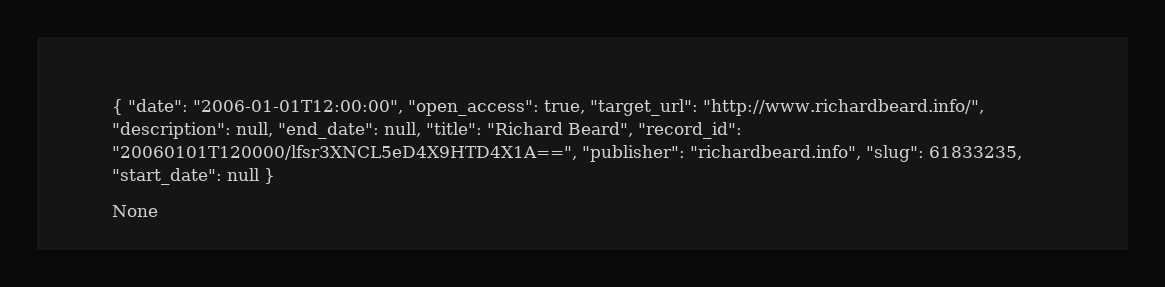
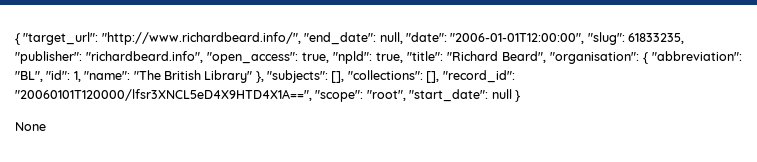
[112,99,984,116] [112,122,742,139] [112,145,1022,162] { "date": "2006-01-01T12:00:00", "open_access": true, "target_url": "http://www.richardbeard.info/", "description": null, "end_date": null, "title": "Richard Beard", "record_id": "20060101T120000/lfsr3XNCL5eD4X9HTD4X1A==", "publisher": "richardbeard.info", "slug": 61833235, -> [15,32,684,45] [15,51,742,64] [15,70,515,83] [15,89,406,102] { "target_url": "http://www.richardbeard.info/", "end_date": null, "date": "2006-01-01T12:00:00", "slug": 61833235, "publisher": "richardbeard.info", "open_access": true, "npld": true, "title": "Richard Beard", "organisation": { "abbreviation": "BL", "id": 1, "name": "The British Library" }, "subjects": [], "collections": [], "record_id": "20060101T120000/lfsr3XNCL5eD4X9HTD4X1A==", "scope": "root",

